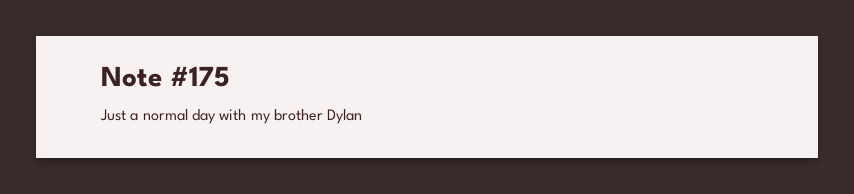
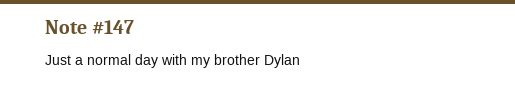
[170,66,230,87] #175 -> [92,20,135,34] #147

